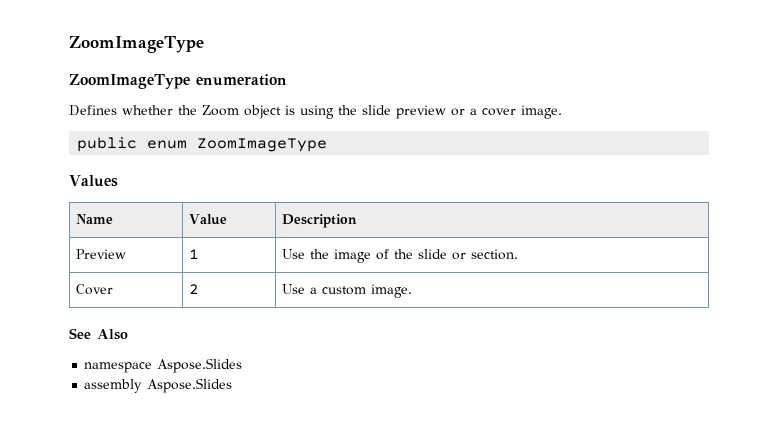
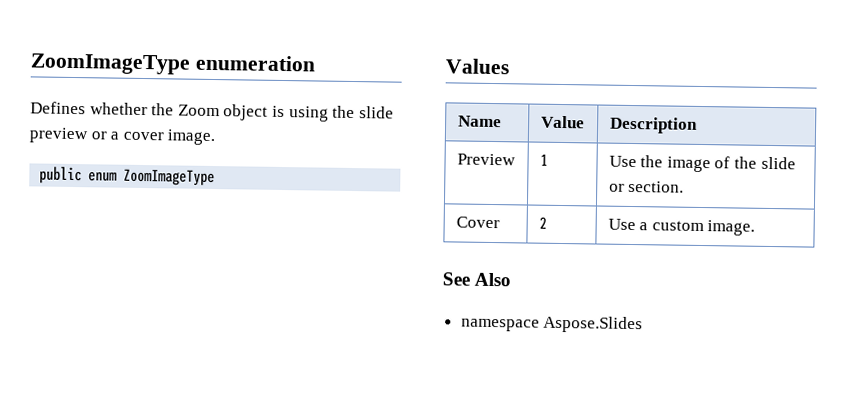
[69,36,204,53] [69,74,190,89] ZoomImageType // ZoomImageType -> [30,53,191,75] ZoomImageType
[84,378,233,393] // assembly Aspose.Slides -> (644, 324) none

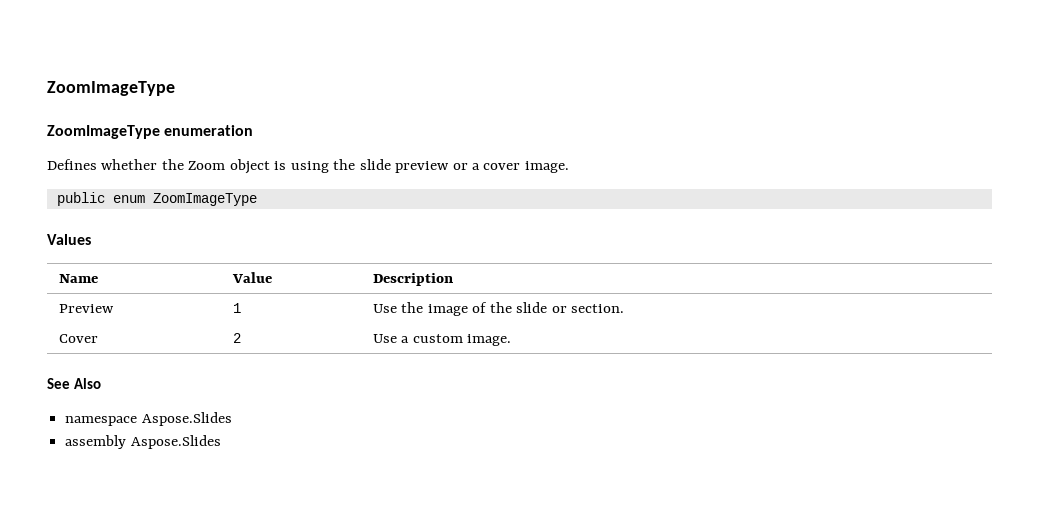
[30,53,191,75] ZoomImageType -> [47,81,175,96] [47,125,160,139] ZoomImageType // ZoomImageType
(644, 324) none -> [65,435,221,449] // assembly Aspose.Slides

